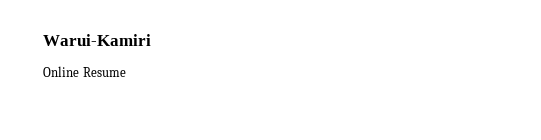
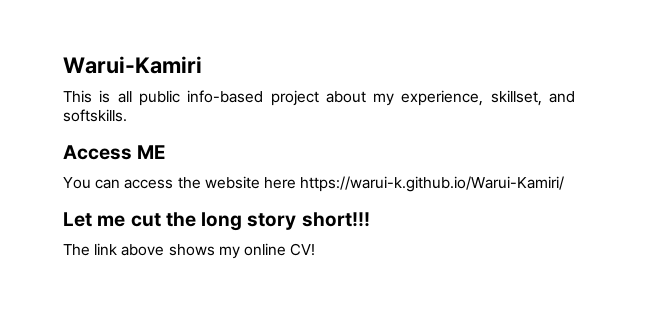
[43,66,126,77] Online Resume -> [63,90,575,106] [63,109,127,122] [63,145,166,160] [63,176,565,192] [63,212,370,231] [63,243,316,259] This is all public info-based project about my experience, skillset, and softskills. // Access ME // You can access the website here https://warui-k.github.io/Warui-Kamiri/ // Let me cut the long story short!!! // The link above shows my online CV!

